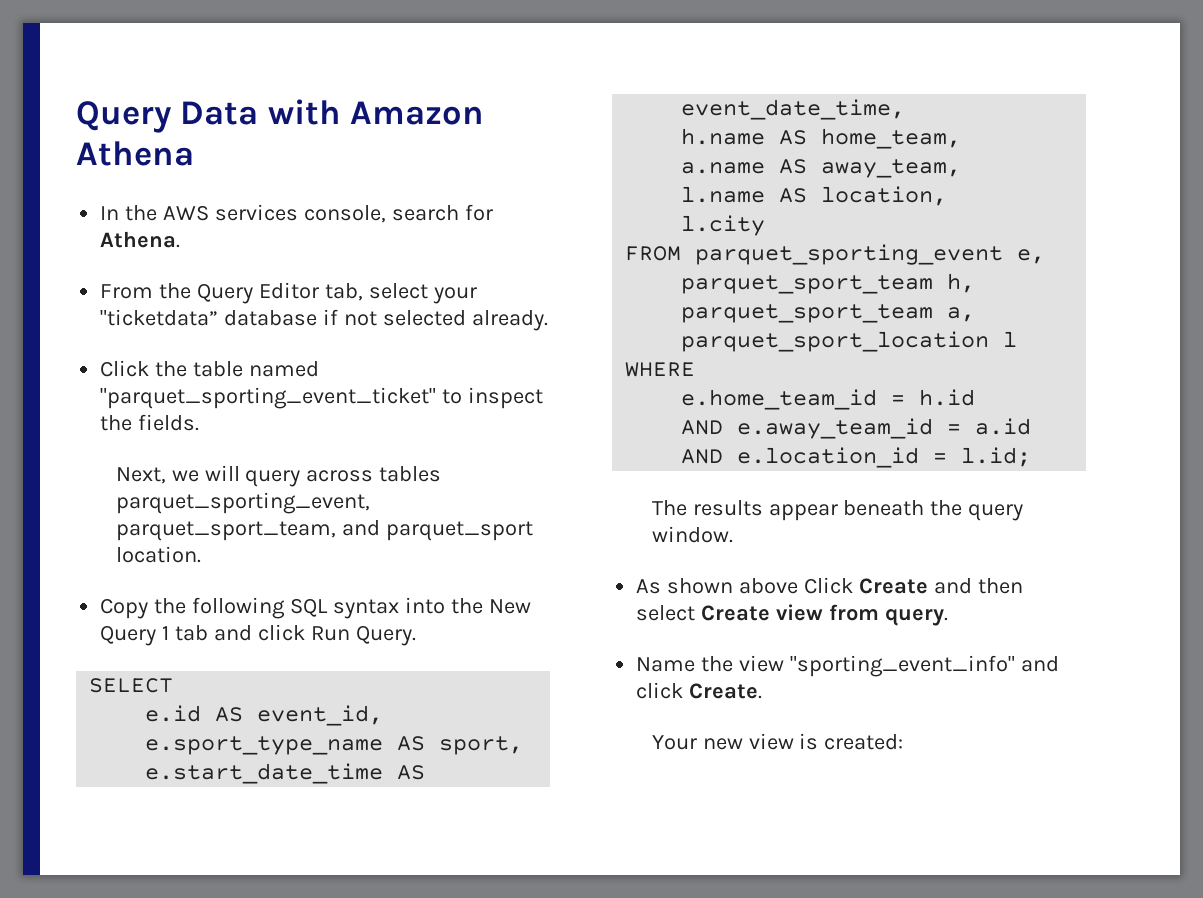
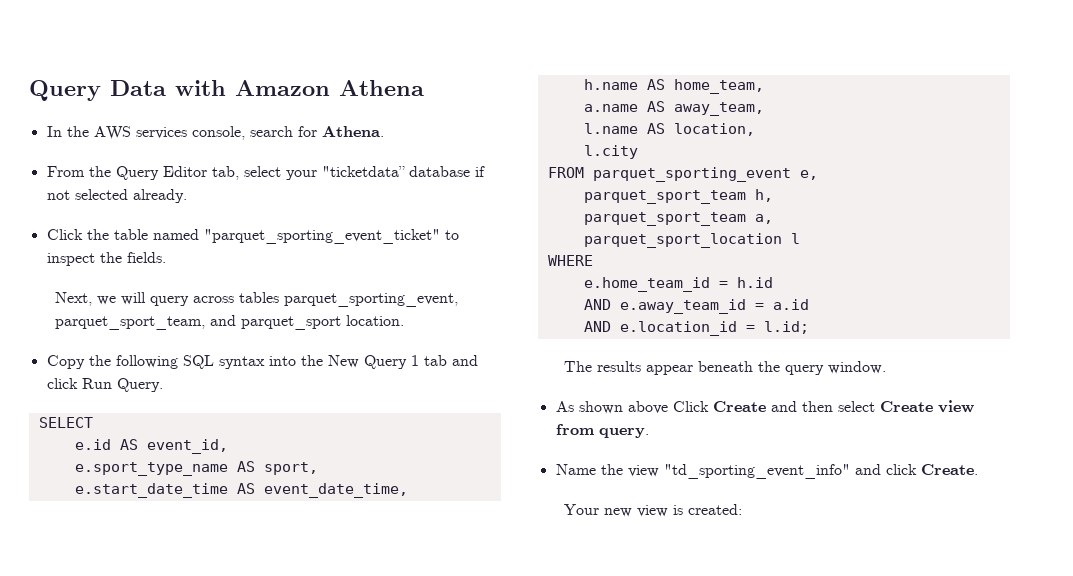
[790,655,1016,677] "sporting_event_info" -> [663,464,850,479] "td_sporting_event_info"

